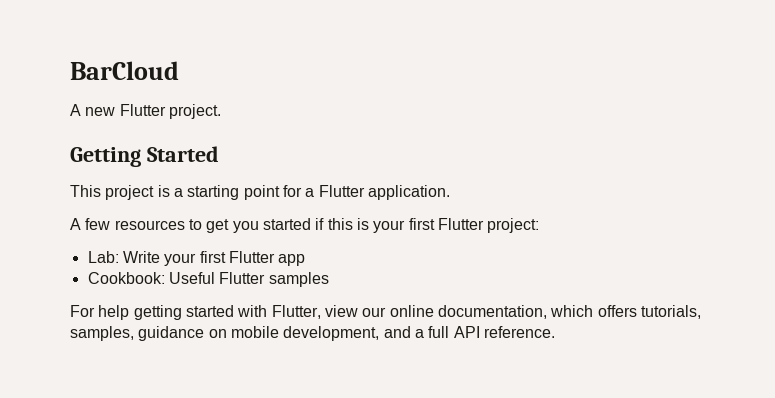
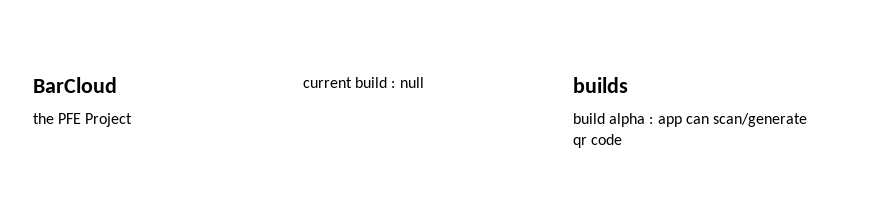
[70,104,221,119] [70,146,219,167] [70,185,450,200] [70,218,540,233] [87,251,306,266] [87,272,329,287] [70,305,701,320] [70,326,555,341] A new Flutter project. // Getting Started // This project is a starting point for a Flutter application. // A few resources to get you started if this is your first Flutter project: // Lab: Write your first Flutter app // Cookbook: Useful Flutter samples // For help getting started with Flutter, view our online documentation, which offers tutorials, samples, guidance on mobile development, and a full API reference. -> [33,113,133,127] [303,77,424,88] [573,77,628,93] [573,113,807,127] [573,134,623,148] the PFE Project // current build : null // builds // build alpha : app can scan/generate qr code

